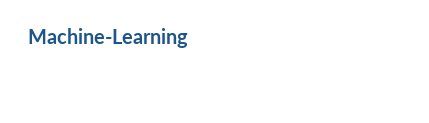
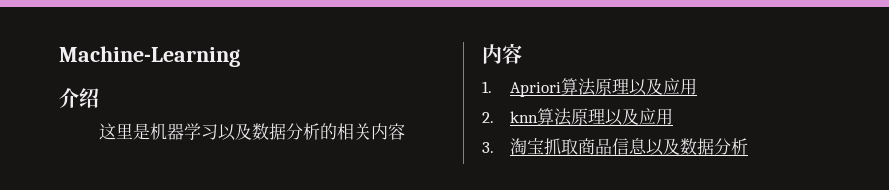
(188, 38) none -> [59,88,99,108] [98,123,405,141] [482,43,522,64] [482,78,697,97] [482,108,673,126] [482,138,748,156] // 介绍 // 这里是机器学习以及数据分析的相关内容 // 内容 // 1. Apriori算法原理以及应用 // 2. knn算法原理以及应用 // 3.淘宝抓取商品信息以及数据分析

